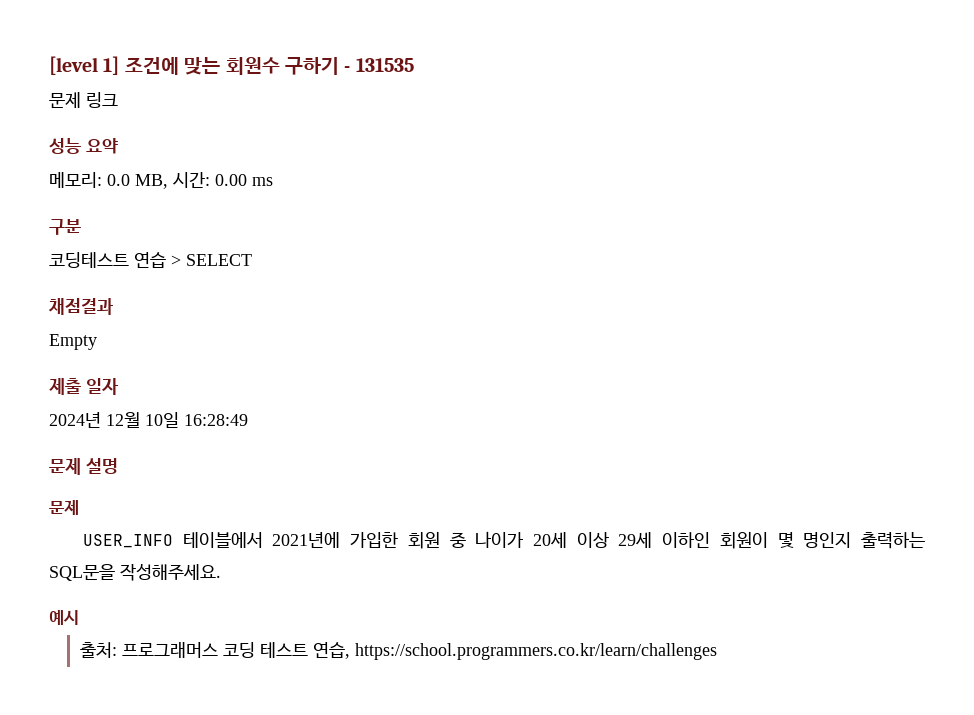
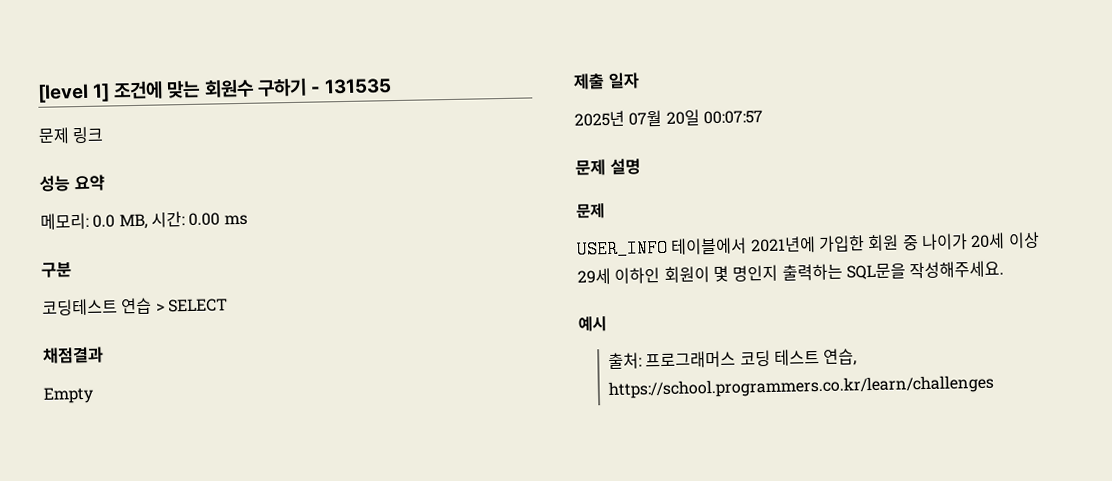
[49,412,248,428] 2024년 12월 10일 16:28:49 -> [574,109,763,128] 2025년 07월 20일 00:07:57

